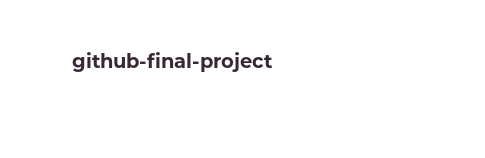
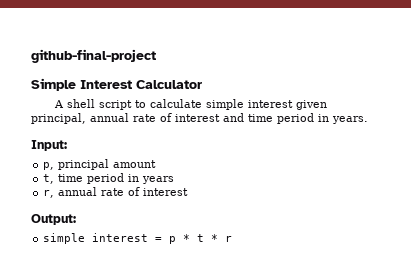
(273, 62) none -> [31,78,202,91] [54,99,328,110] [31,113,368,124] [31,140,67,151] [43,159,157,170] [43,173,175,184] [43,187,189,198] [31,214,76,225] [43,233,233,244] // Simple Interest Calculator // A shell script to calculate simple interest given principal, annual rate of interest and time period in years. // Input: // p, principal amount // t, time period in years // r, annual rate of interest // Output: // simple interest = p * t * r

